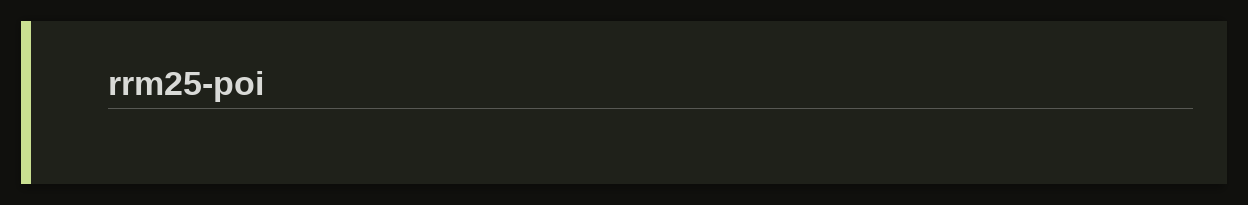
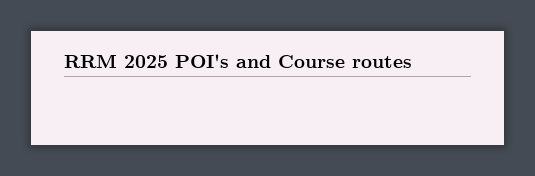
[108,71,264,102] rrm25-poi -> [64,54,412,68] RRM 2025 POI's and Course routes

